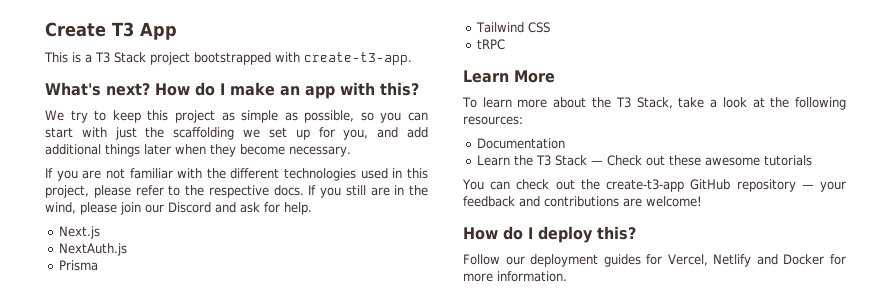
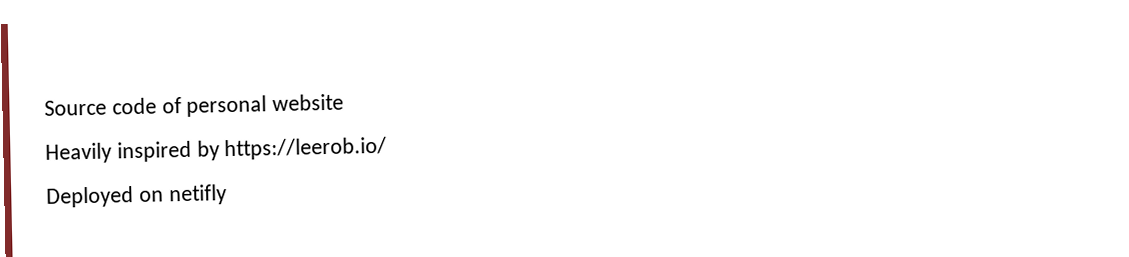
[45,22,177,40] [44,52,412,65] [45,82,419,99] [45,110,428,123] [45,127,428,140] [45,144,351,157] [45,168,428,181] [45,185,428,198] [45,202,312,215] [58,226,100,239] [58,243,127,256] [58,260,98,271] [475,22,550,33] [476,39,505,50] [463,70,555,83] [462,97,846,110] [463,116,523,125] [476,138,565,149] [476,155,812,166] [462,179,846,192] [463,196,702,207] [463,226,636,243] [463,254,846,267] [463,271,567,282] Create T3 App // This is a T3 Stack project bootstrapped with create-t3-app. // What's next? How do I make an app with this? // We try to keep this project as simple as possible, so you can start with just the scaffolding we set up for you, and add additional things later when they become necessary. // If you are not familiar with the different technologies used in this project, please refer to the respective docs. If you still are in the wind, please join our Discord and ask for help. // Next.js // NextAuth.js // Prisma // Tailwind CSS // tRPC // Learn More // To learn more about the T3 Stack, take a look at the following resources: // Documentation // Learn the T3 Stack — Check out these awesome tutorials // You can check out the create-t3-app GitHub repository — your feedback and contributions are welcome! // How do I deploy this? // Follow our deployment guides for Vercel, Netlify and Docker for more information. -> [44,93,345,117] [45,136,388,164] [46,184,227,208] Source code of personal website // Heavily inspired by https://leerob.io/ // Deployed on netifly

